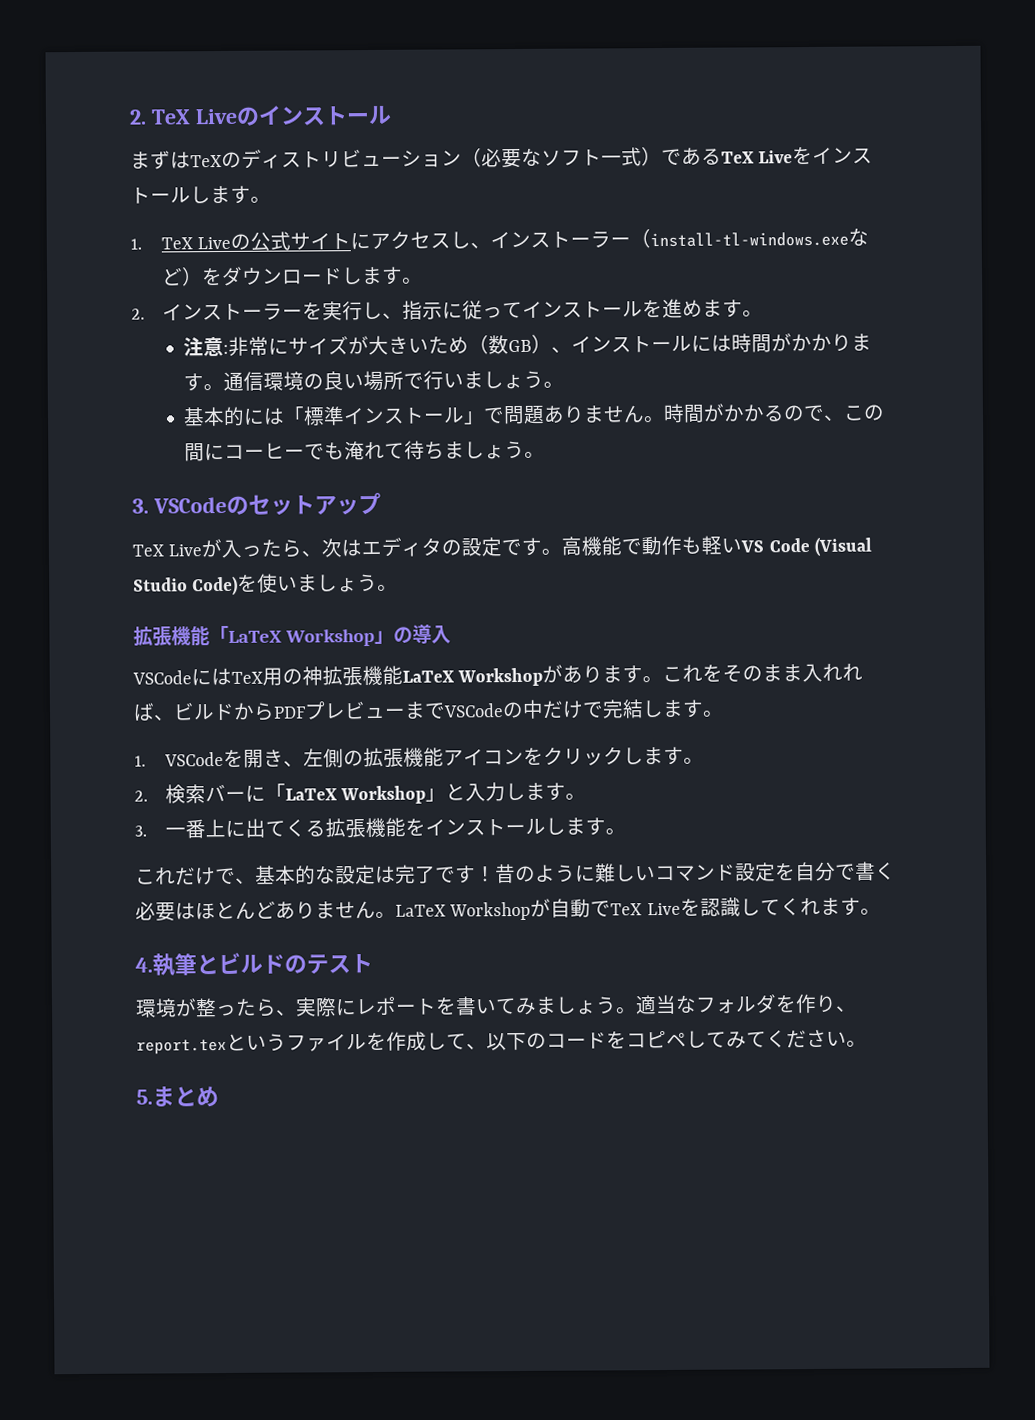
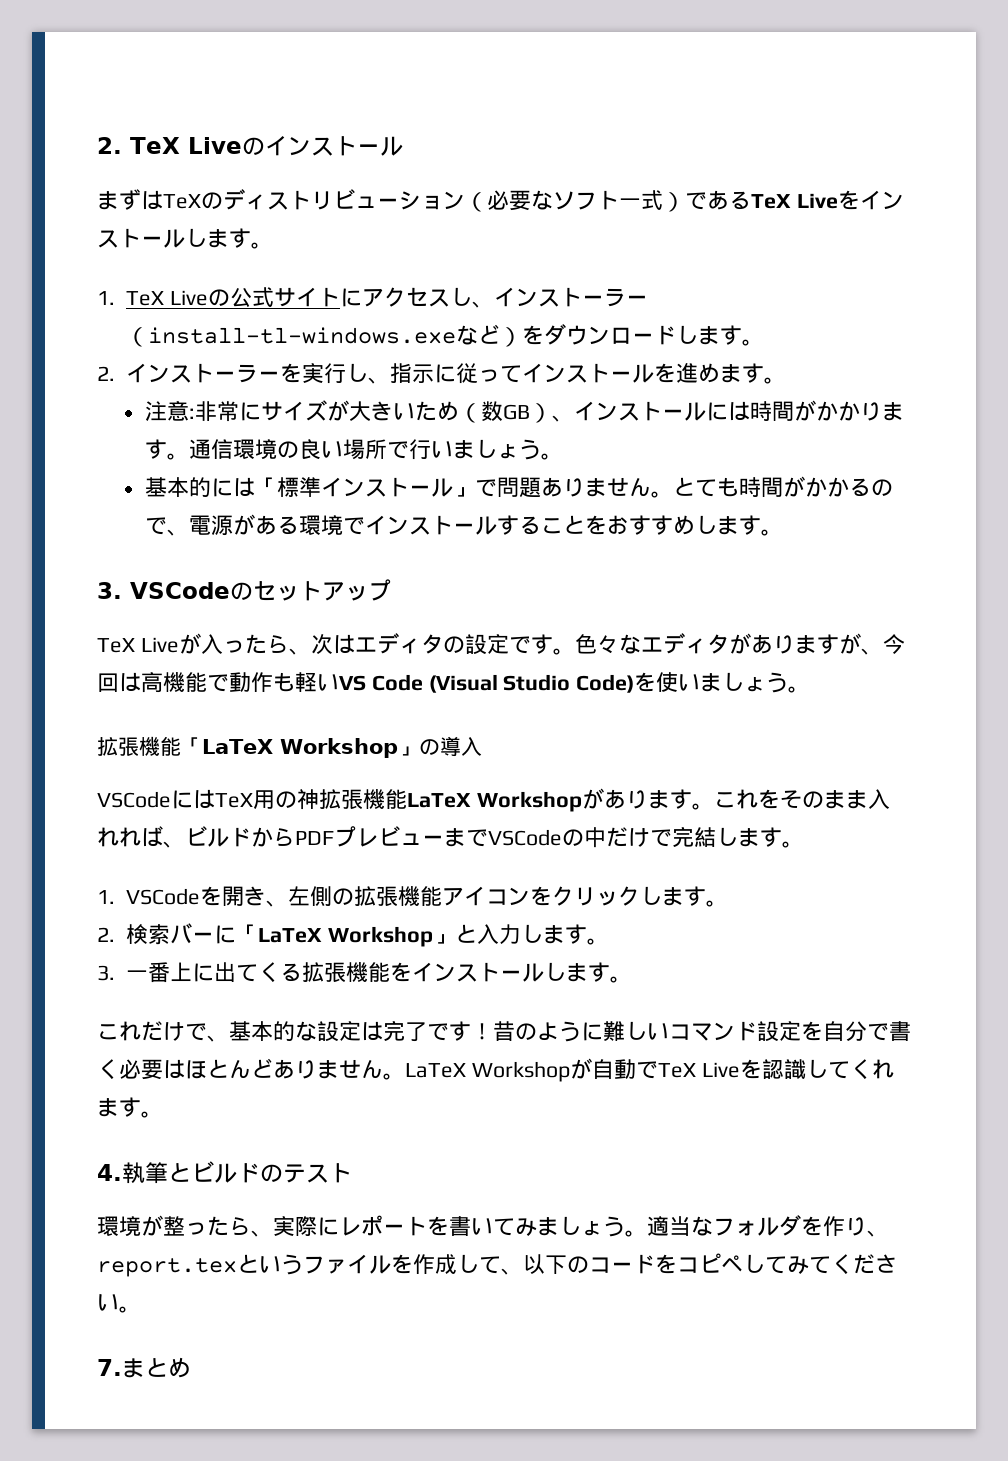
(666, 419) none -> [672,477,739,497] とても
[843,404,886,421] [184,440,526,462] この間にコーヒーでも淹れて待ちましょう -> [188,514,761,536] 電源がある環境でインストールすることをおすすめします
(563, 551) none -> [574,633,905,655] [97,672,141,692] 色々なエディタがありますが、今回は
[136,1089,153,1105] 5. -> [97,1359,122,1376] 7.

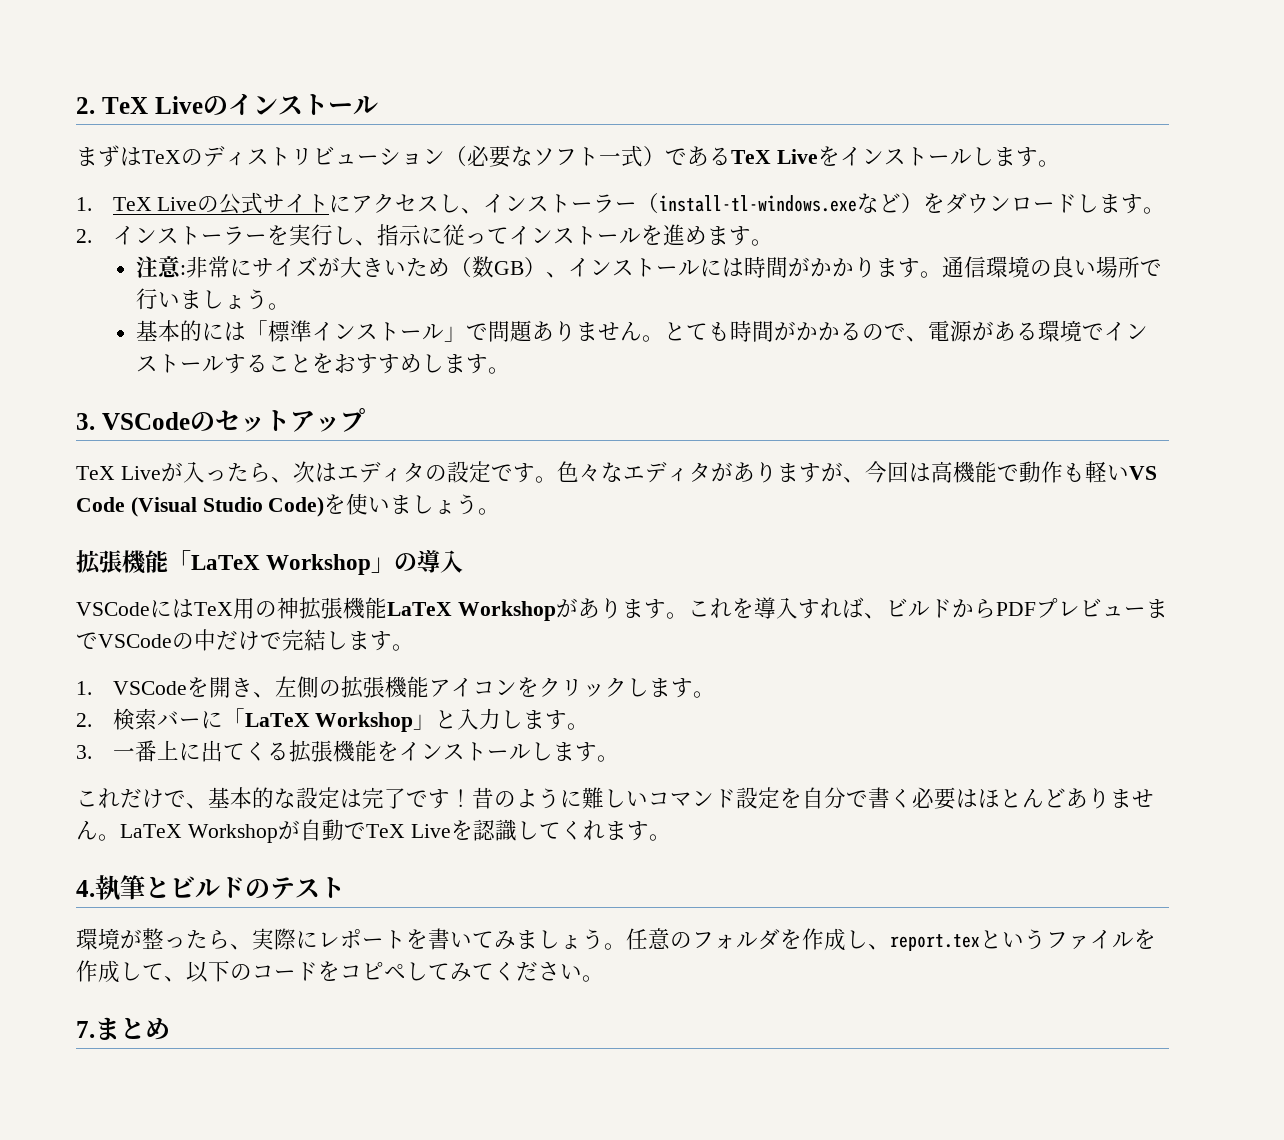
[779,789,890,809] [97,827,119,847] そのまま入れ -> [753,597,820,619] 導入す
[647,1215,713,1236] 適当な -> [626,928,692,950] 任意の
[845,1217,867,1236] り -> [824,928,868,951] 成し

